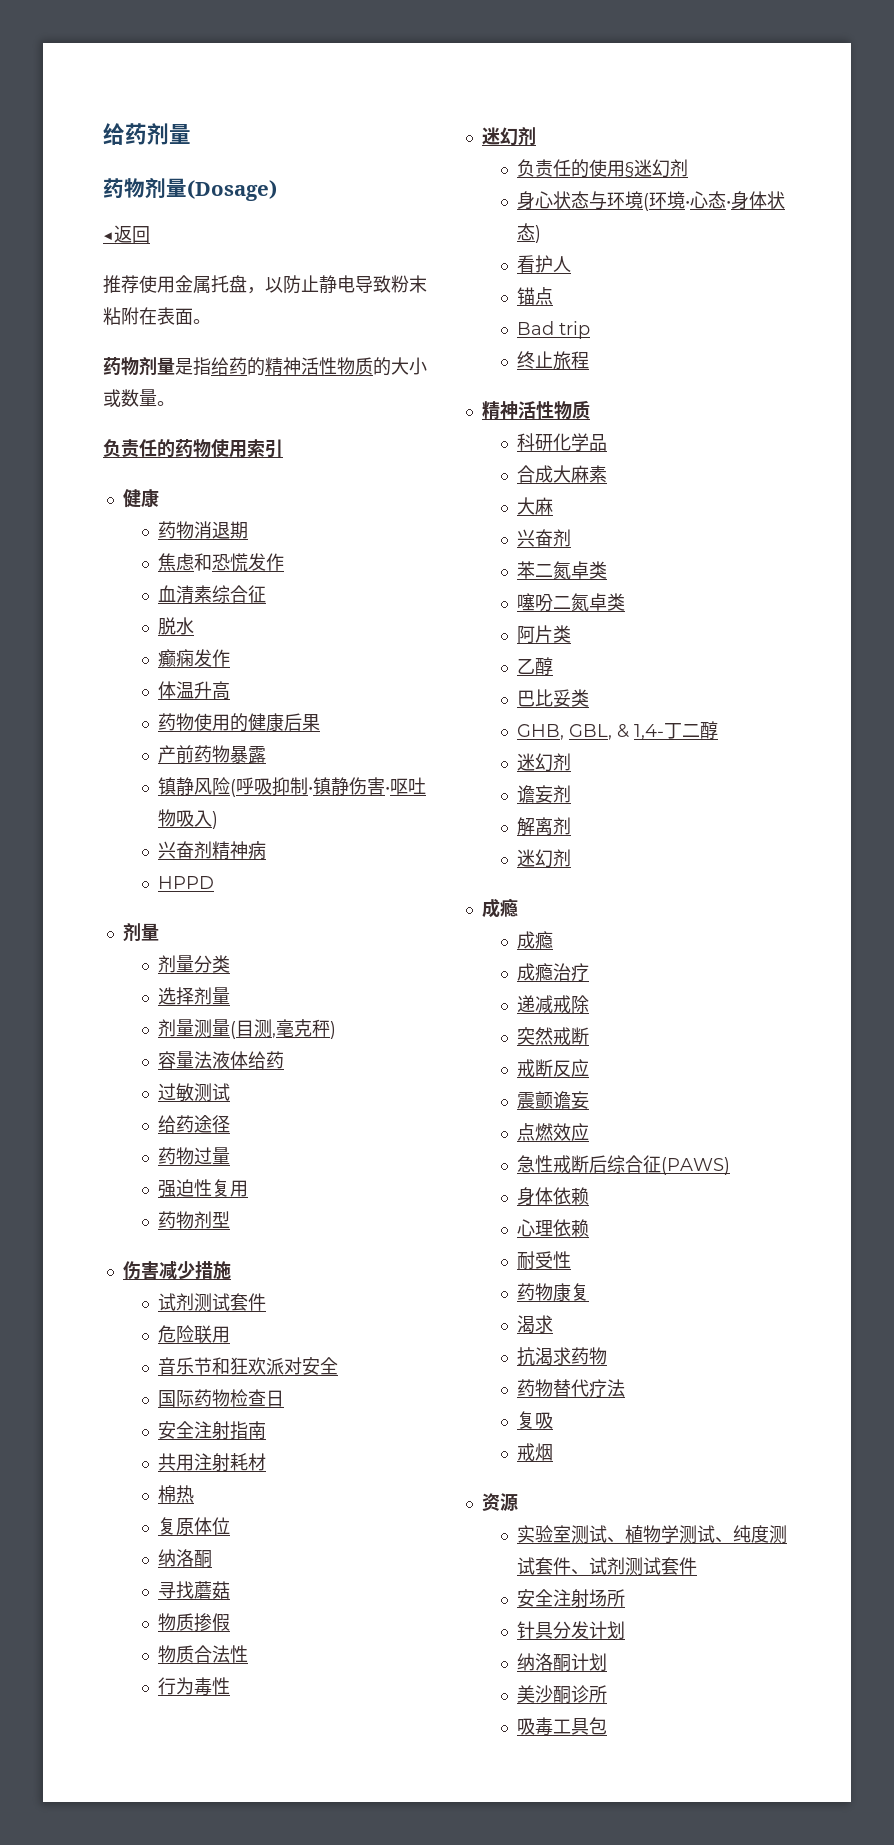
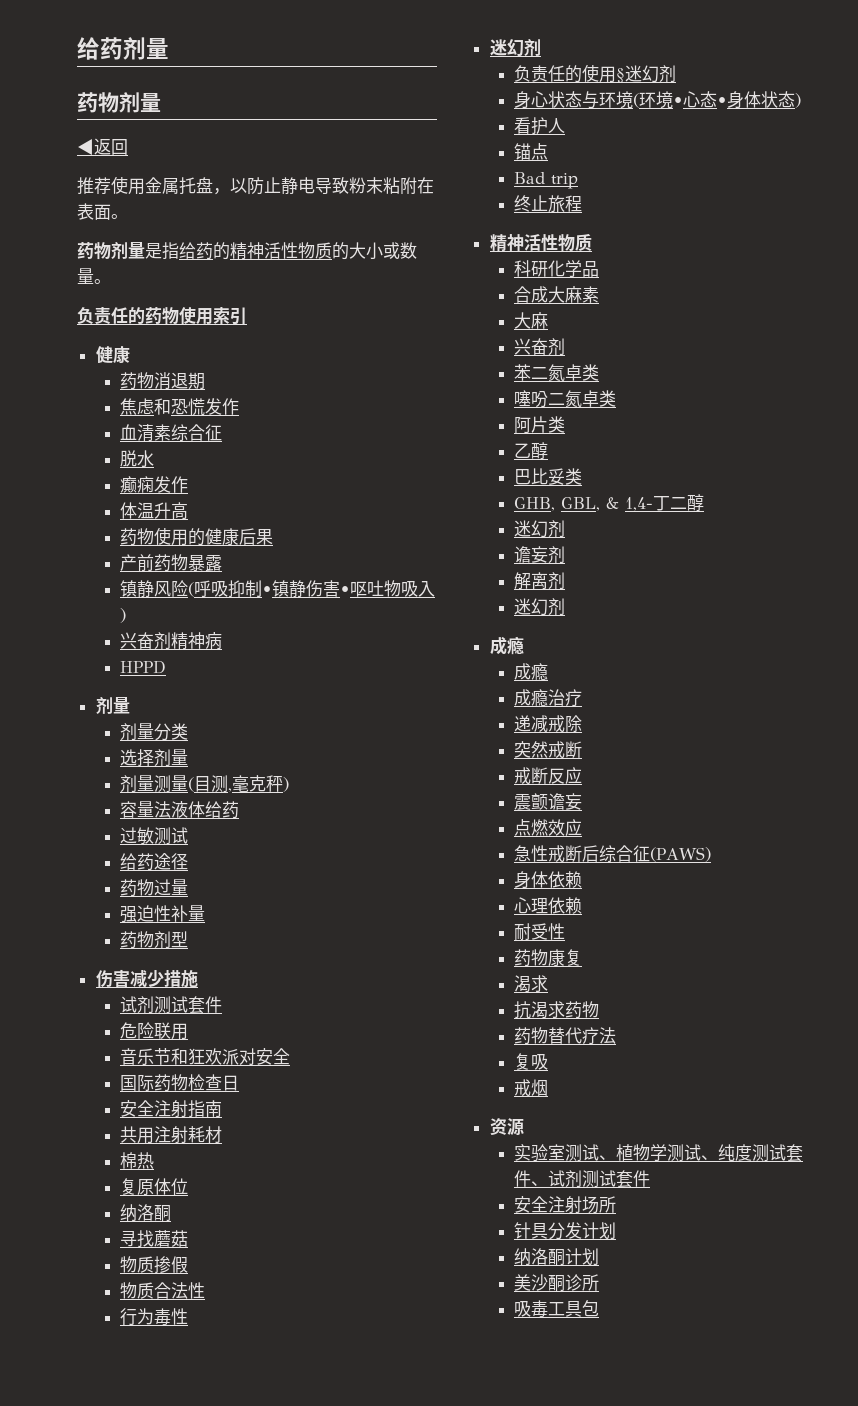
[187,180,277,201] (Dosage) -> (161, 102) none
[212,1179,249,1197] 复用 -> [171,905,206,922] 补量

